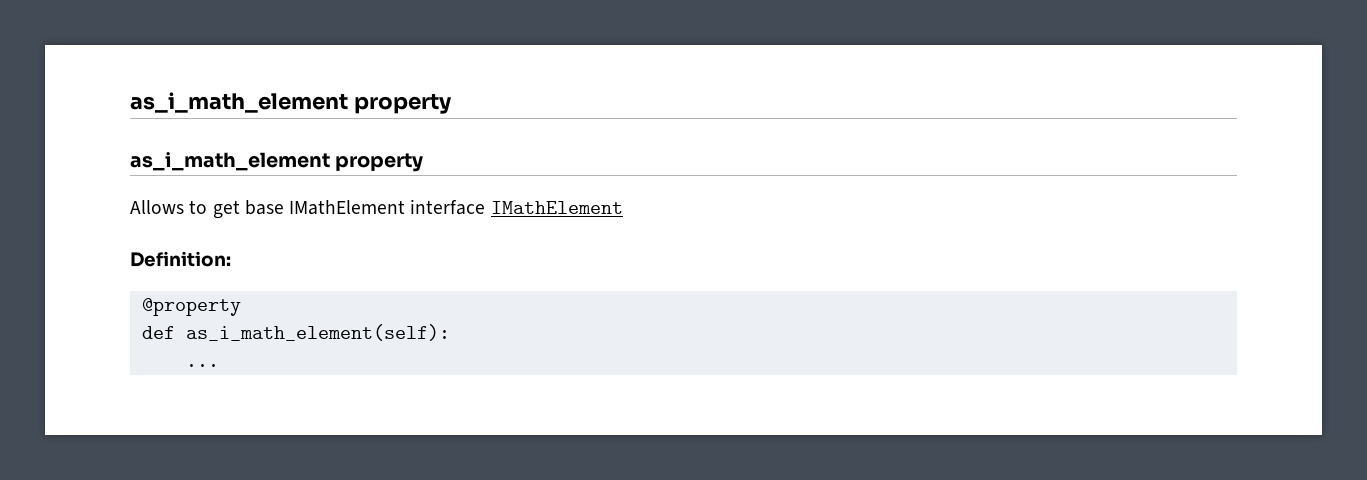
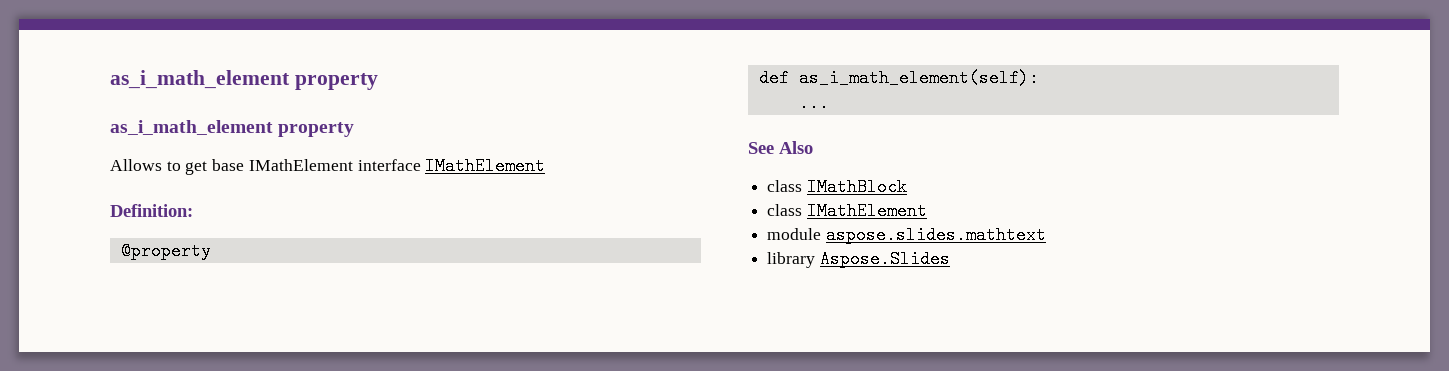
(219, 365) none -> [748,141,813,154] [767,178,907,196] [767,202,927,220] [767,226,1046,244] [767,250,950,268] // See Also // class IMathBlock // class IMathElement // module aspose.slides.mathtext // library Aspose.Slides

